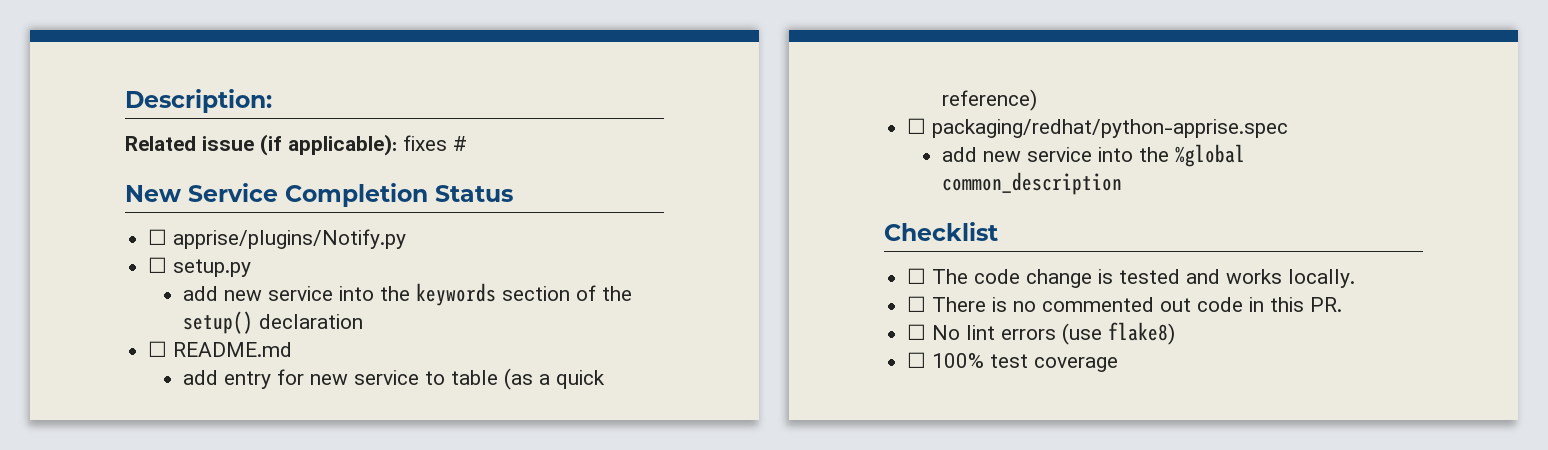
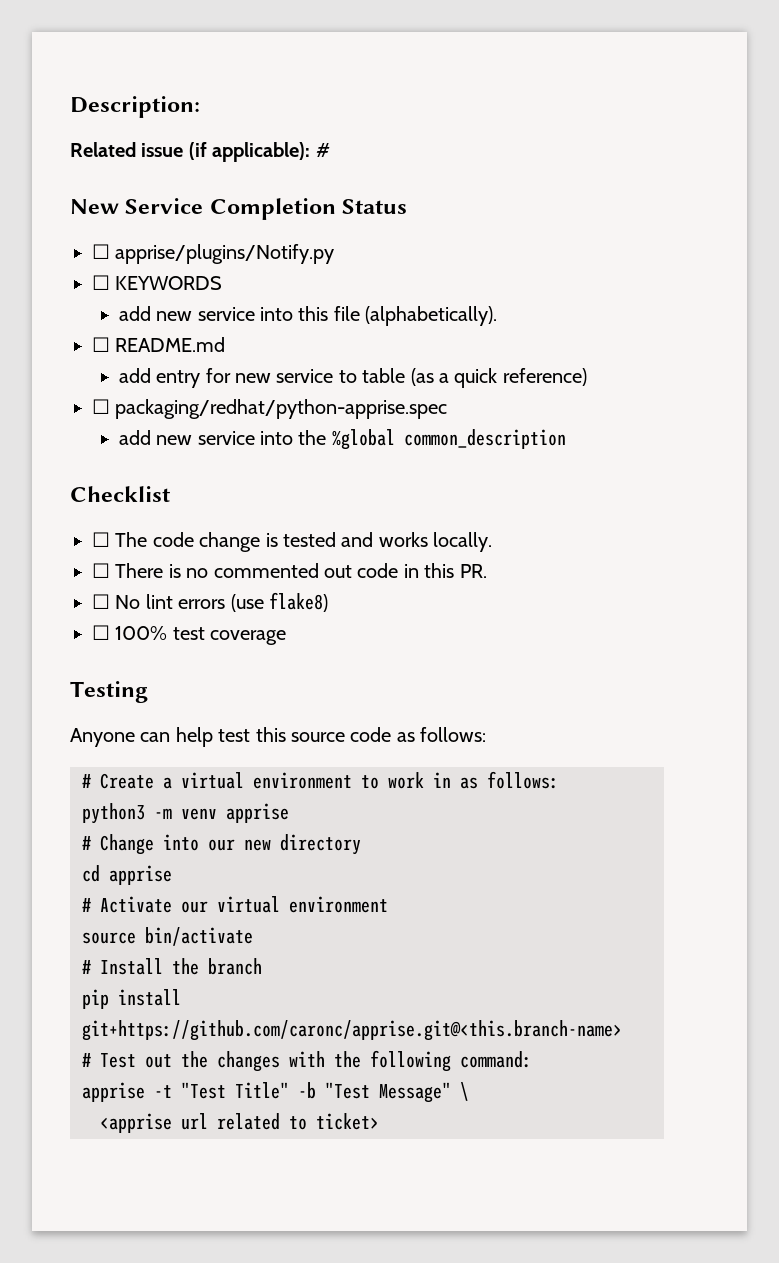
[403,135,447,151] fixes -> (311, 152) none
[173,259,252,277] [182,283,632,306] [182,311,363,334] setup.py // add new service into the keywords section of the setup() declaration -> [115,276,223,290] [118,306,498,326] KEYWORDS // add new service into this file (alphabetically).
(1119, 364) none -> [70,681,148,703] [70,727,487,747] [82,771,559,789] [82,803,289,824] [82,834,361,855] [82,865,172,885] [82,896,388,913] [82,927,253,946] [82,958,262,975] [82,989,181,1009] [82,1020,622,1041] [82,1050,532,1072] [82,1082,469,1103] [100,1113,379,1133] // Testing // Anyone can help test this source code as follows: // # Create a virtual environment to work in as follows: // python3 -m venv apprise // # Change into our new directory // cd apprise // # Activate our virtual environment // source bin/activate // # Install the branch // pip install git+https://github.com/caronc/apprise.git@<this.branch-name> // # Test out the changes with the following command: // apprise -t "Test Title" -b "Test Message" \ // <apprise url related to ticket>

